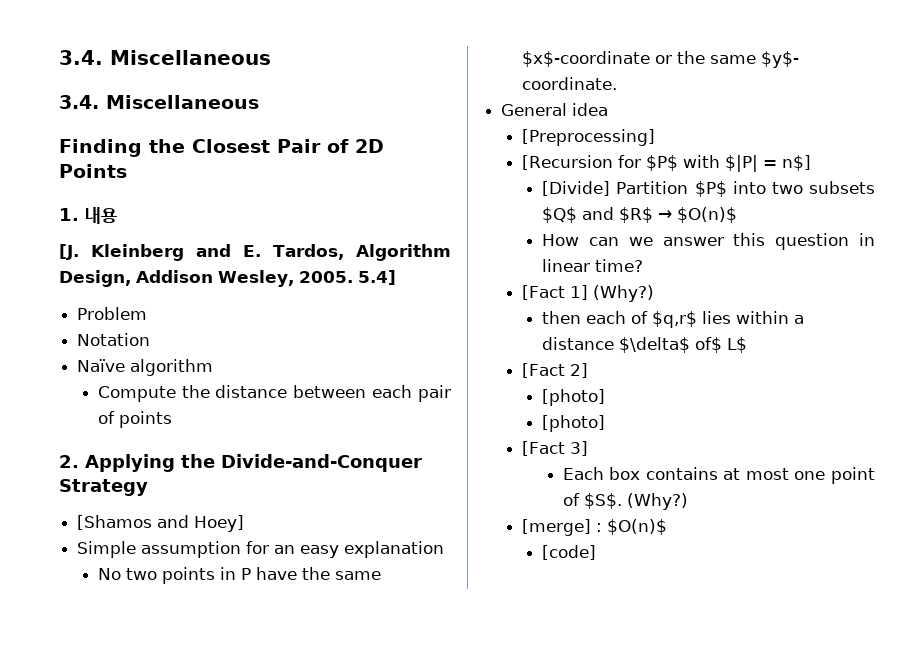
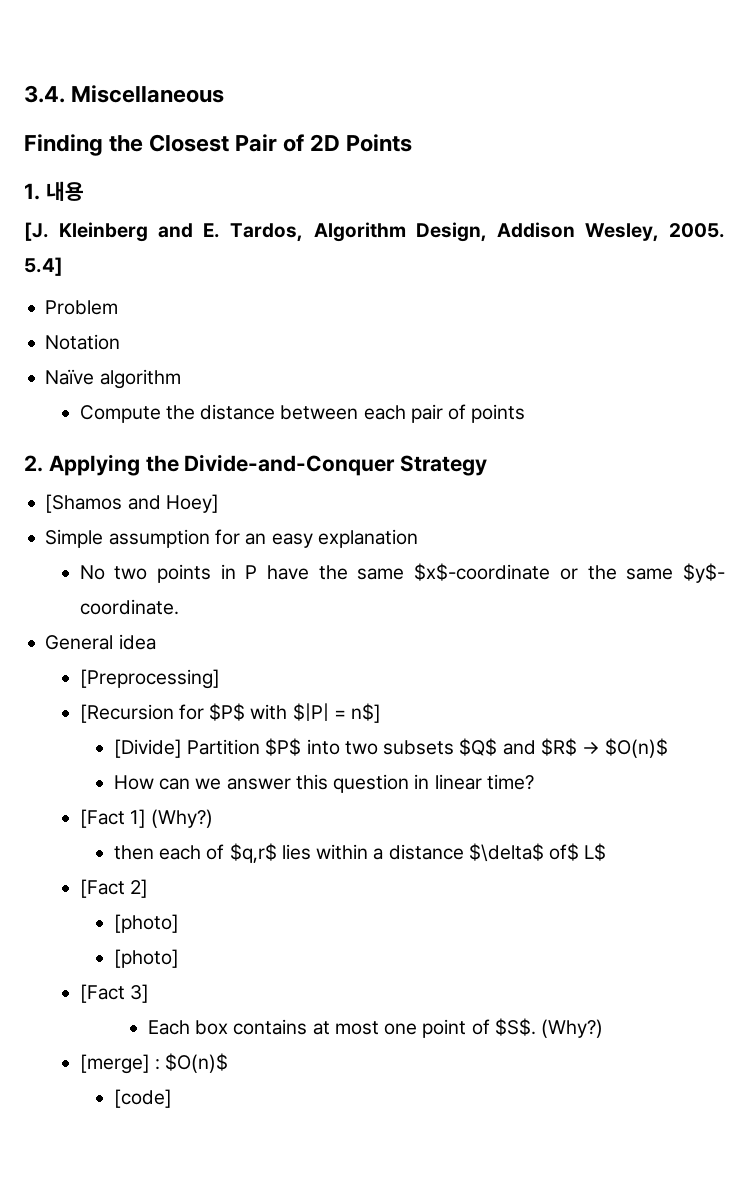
[59,50,271,65] [59,95,259,109] 3.4. Miscellaneous // 3.4. Miscellaneous -> [24,85,225,103] 3.4. Miscellaneous

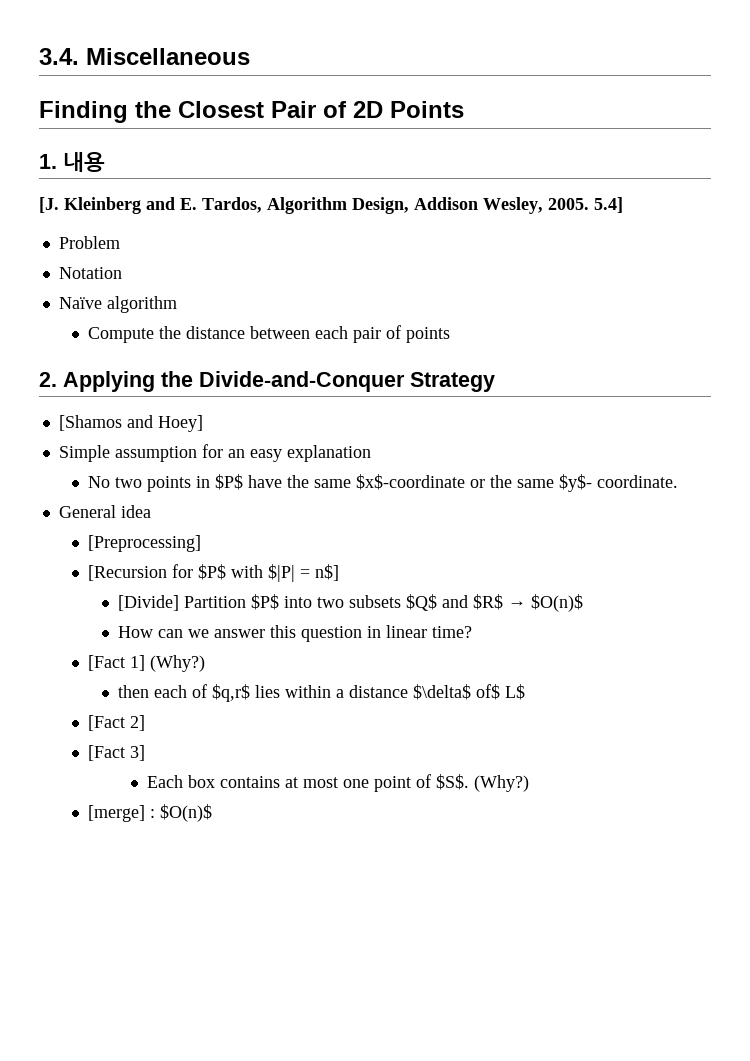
[245,565,258,579] P -> [215,474,244,490] $P$
[113,914,179,933] [113,949,179,968] // [photo] // [photo] -> (146, 723) none
[113,1089,172,1108] // [code] -> (213, 813) none

